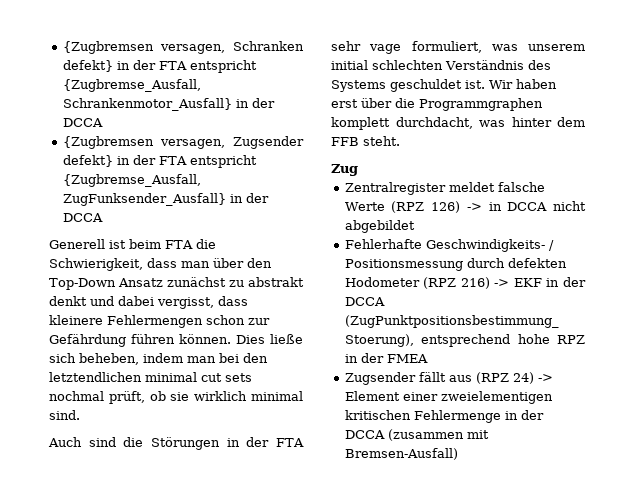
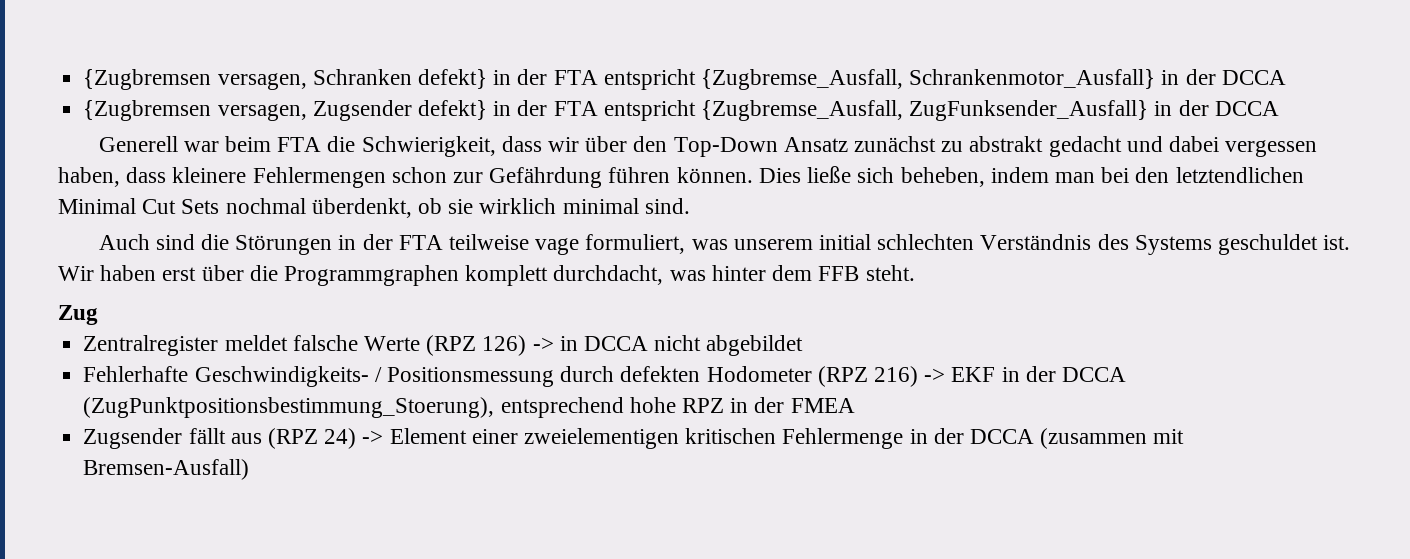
[109,240,126,249] ist -> [183,141,219,152] war
[181,261,210,268] man -> [547,137,579,152] wir
[49,296,87,306] denkt -> [1048,136,1122,157] gedacht
[157,297,214,309] vergisst, -> [1225,140,1318,157] [58,167,120,187] vergessen haben,
[145,372,252,382] [49,391,145,404] minimal cut sets nochmal prüft, -> [58,198,412,218] Minimal Cut Sets nochmal überdenkt,
[331,41,361,51] sehr -> [448,234,529,250] teilweise

